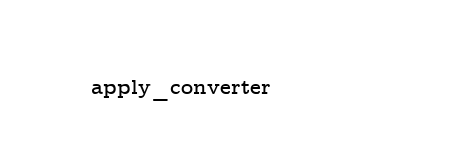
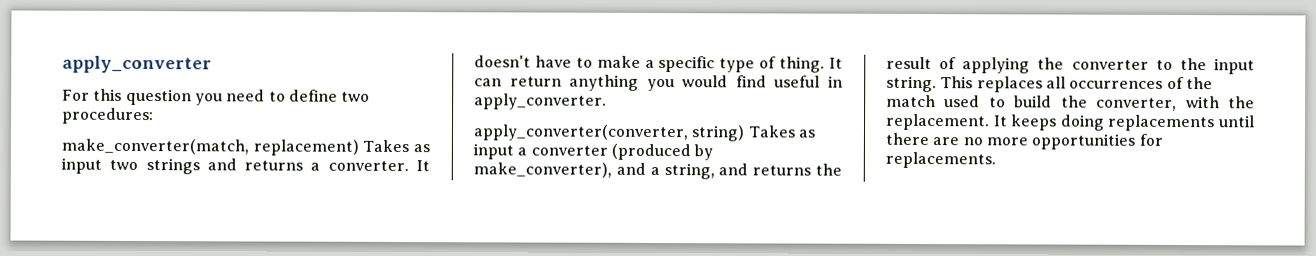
(271, 90) none -> [62,88,371,106] [62,107,154,125] [61,138,430,156] [61,157,430,175] [474,55,843,73] [474,74,843,92] [474,93,607,110] [473,124,815,142] [473,143,714,161] [473,162,842,180] [886,56,1255,75] [886,75,1213,93] [886,94,1255,111] [885,113,1255,132] [885,132,1163,150] [885,151,996,169] // For this question you need to define two procedures: // make_converter(match, replacement) Takes as input two strings and returns a converter. It doesn't have to make a specific type of thing. It can return anything you would find useful in apply_converter. // apply_converter(converter, string) Takes as input a converter (produced by make_converter), and a string, and returns the result of applying the converter to the input string. This replaces all occurrences of the match used to build the converter, with the replacement. It keeps doing replacements until there are no more opportunities for replacements.

